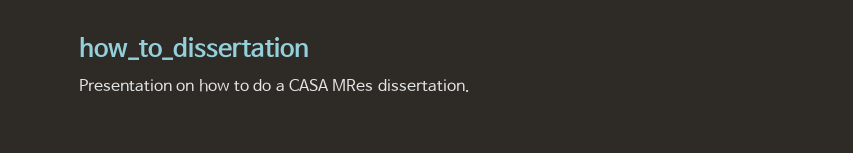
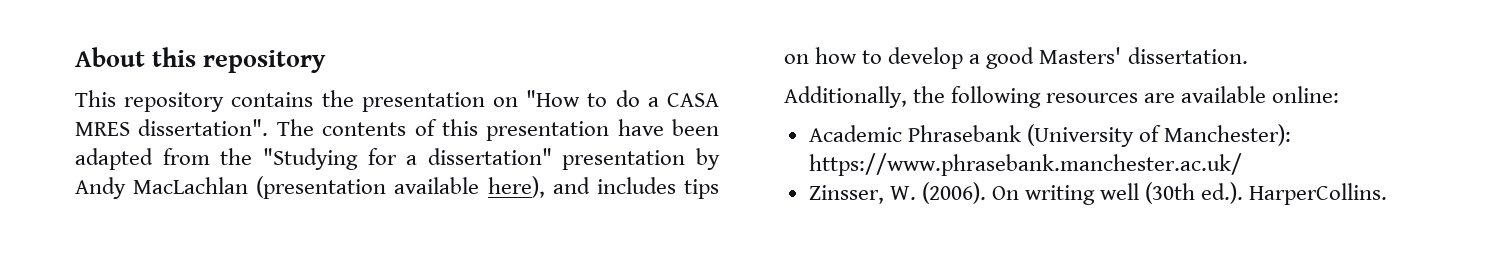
[79,37,309,60] [79,79,470,92] how_to_dissertation // Presentation on how to do a CASA MRes dissertation. -> [75,47,327,73] [75,90,720,112] [75,119,719,141] [75,148,720,170] [75,176,719,199] [784,47,1248,69] [784,86,1340,108] [808,124,1292,147] [808,153,1242,176] [808,182,1388,205] About this repository // This repository contains the presentation on "How to do a CASA MRES dissertation". The contents of this presentation have been adapted from the "Studying for a dissertation" presentation by Andy MacLachlan (presentation available here), and includes tips on how to develop a good Masters' dissertation. // Additionally, the following resources are available online: // Academic Phrasebank (University of Manchester): https://www.phrasebank.manchester.ac.uk/ // Zinsser, W. (2006). On writing well (30th ed.). HarperCollins.

